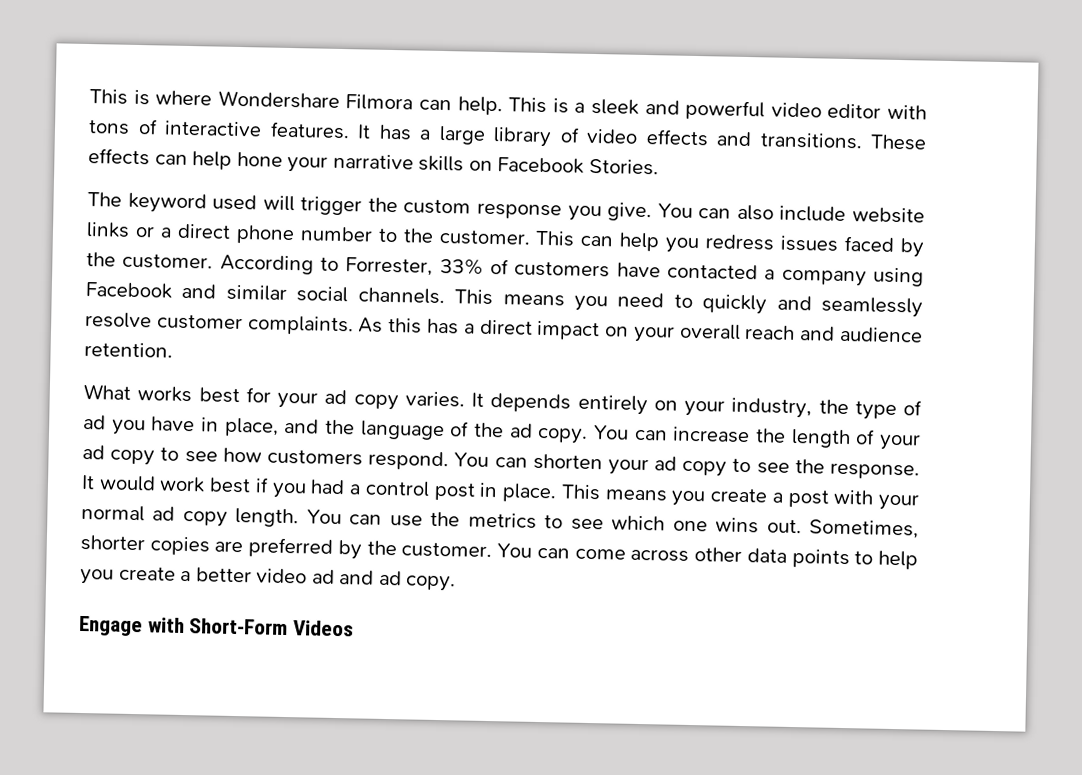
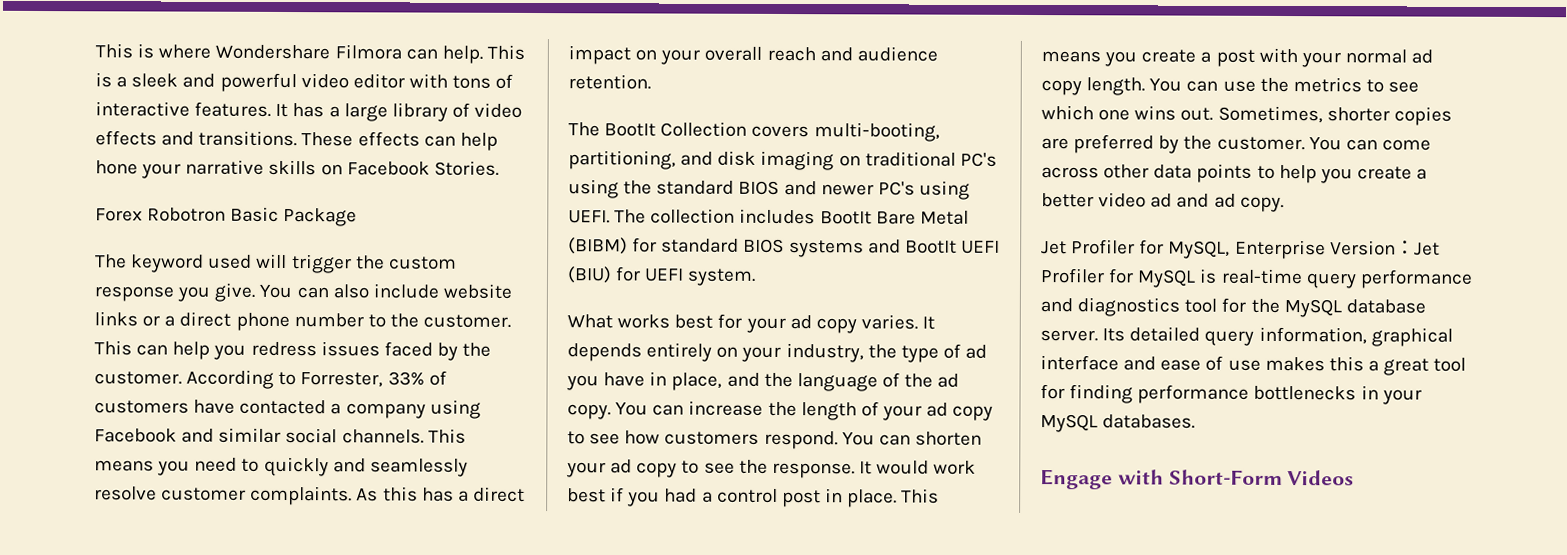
(659, 167) none -> [95,206,358,227] // Forex Robotron Basic Package
(173, 349) none -> [568,121,940,142] [568,150,997,171] [568,179,970,200] [568,208,969,225] [568,237,1000,258] [567,266,757,286] // The BootIt Collection covers multi-booting, partitioning, and disk imaging on traditional PC's using the standard BIOS and newer PC's using UEFI. The collection includes BootIt Bare Metal (BIBM) for standard BIOS systems and BootIt UEFI (BIU) for UEFI system.
(457, 583) none -> [1041,239,1440,260] [1040,268,1473,289] [1040,297,1426,318] [1040,326,1453,347] [1040,355,1467,376] [1040,384,1422,405] [1040,414,1196,433] // Jet Profiler for MySQL, Enterprise Version：Jet Profiler for MySQL is real-time query performance and diagnostics tool for the MySQL database server. Its detailed query information, graphical interface and ease of use makes this a great tool for finding performance bottlenecks in your MySQL databases.

